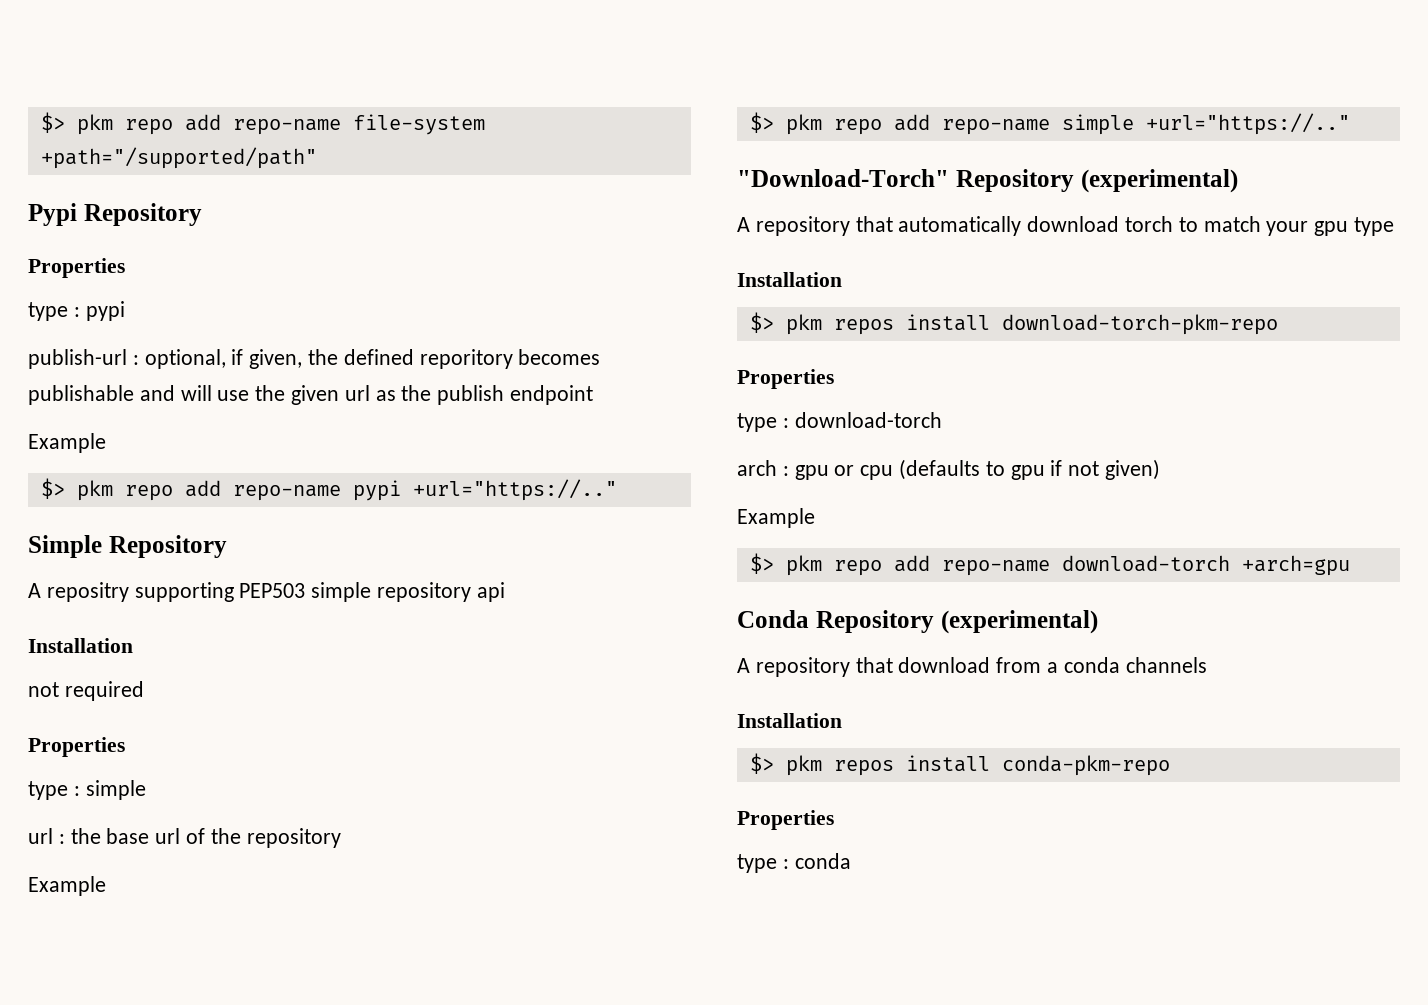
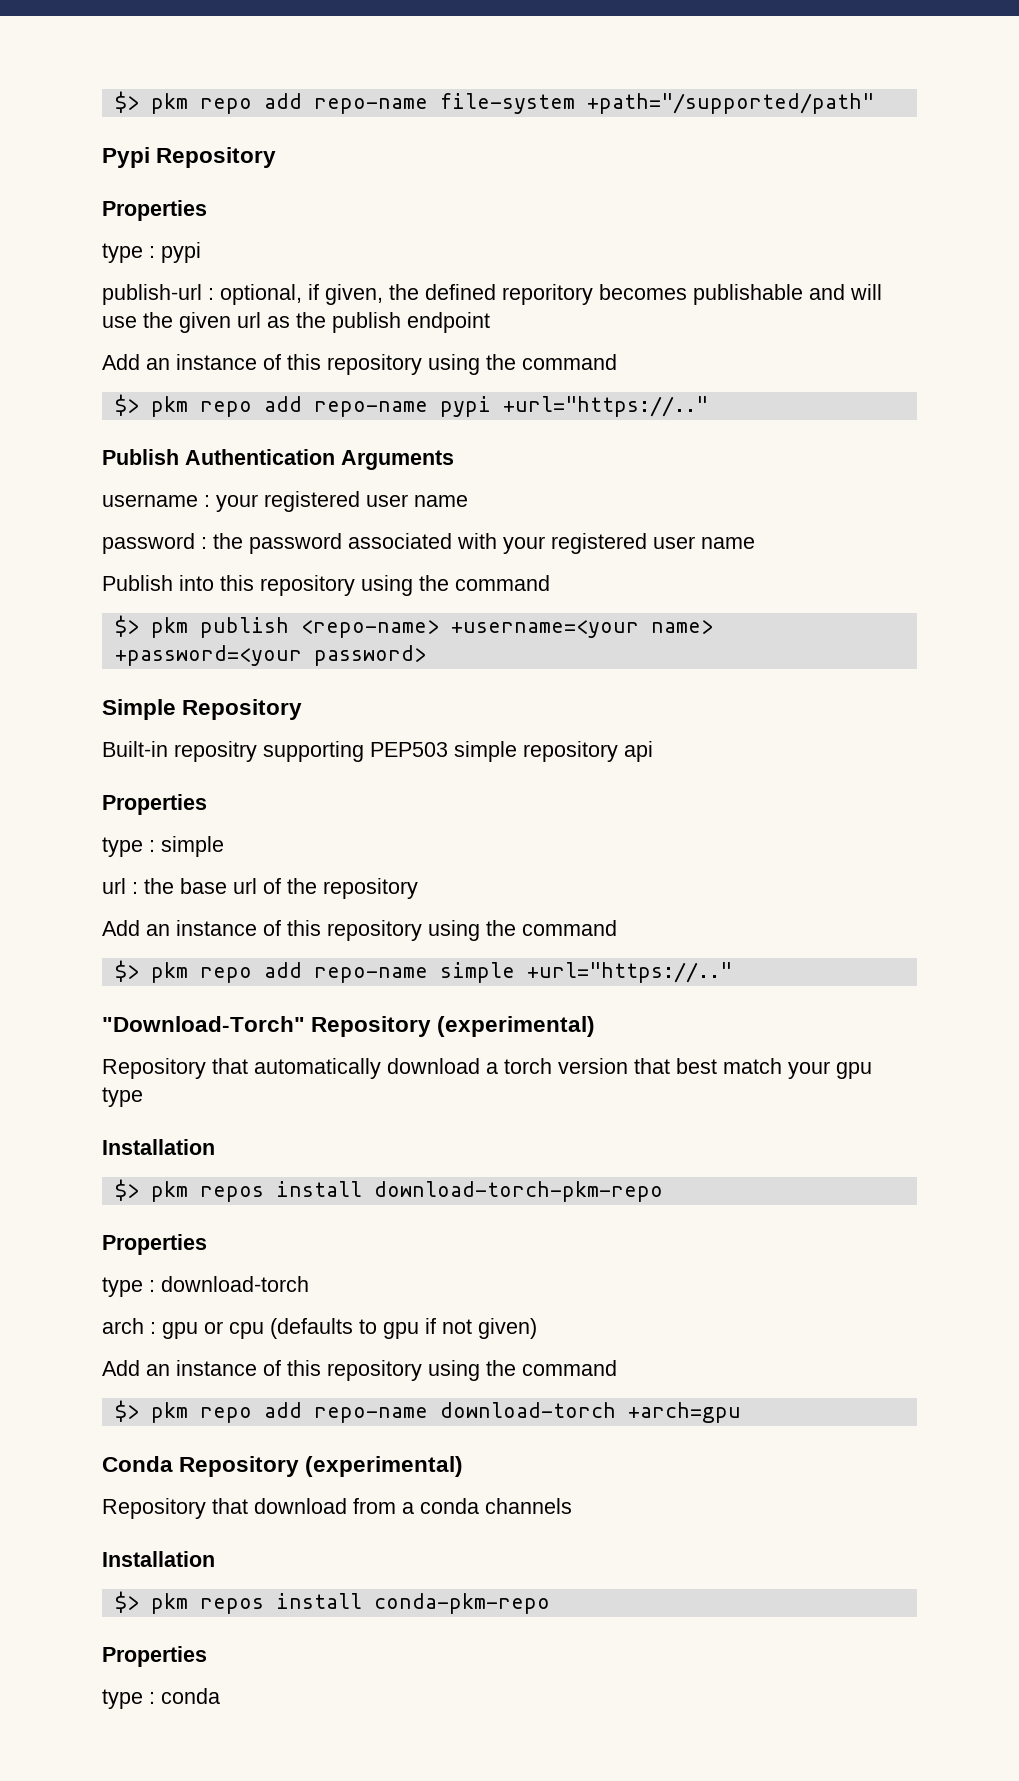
[28,433,106,453] Example -> [102,354,617,375] Add an instance of this repository using the command
(617, 490) none -> [102,449,454,470] [102,491,468,512] [102,533,755,554] [102,575,550,596] [114,615,713,638] [114,645,426,666] // Publish Authentication Arguments // username : your registered user name // password : the password associated with your registered user name // Publish into this repository using the command // $> pkm publish <repo-name> +username=<your name> +password=<your password>
[28,583,41,598] A -> [102,741,168,757] Built-in
[28,638,133,653] [28,681,144,701] // Installation // not required -> (653, 751) none
[28,876,106,896] Example -> [102,920,617,941] Add an instance of this repository using the command
[737,216,850,236] A repository -> [102,1058,206,1079] Repository
[1125,216,1198,232] torch to -> [486,1058,717,1074] a torch version that best
[737,508,815,528] Example -> [102,1360,617,1381] Add an instance of this repository using the command
[737,657,850,677] A repository -> [102,1498,206,1519] Repository

